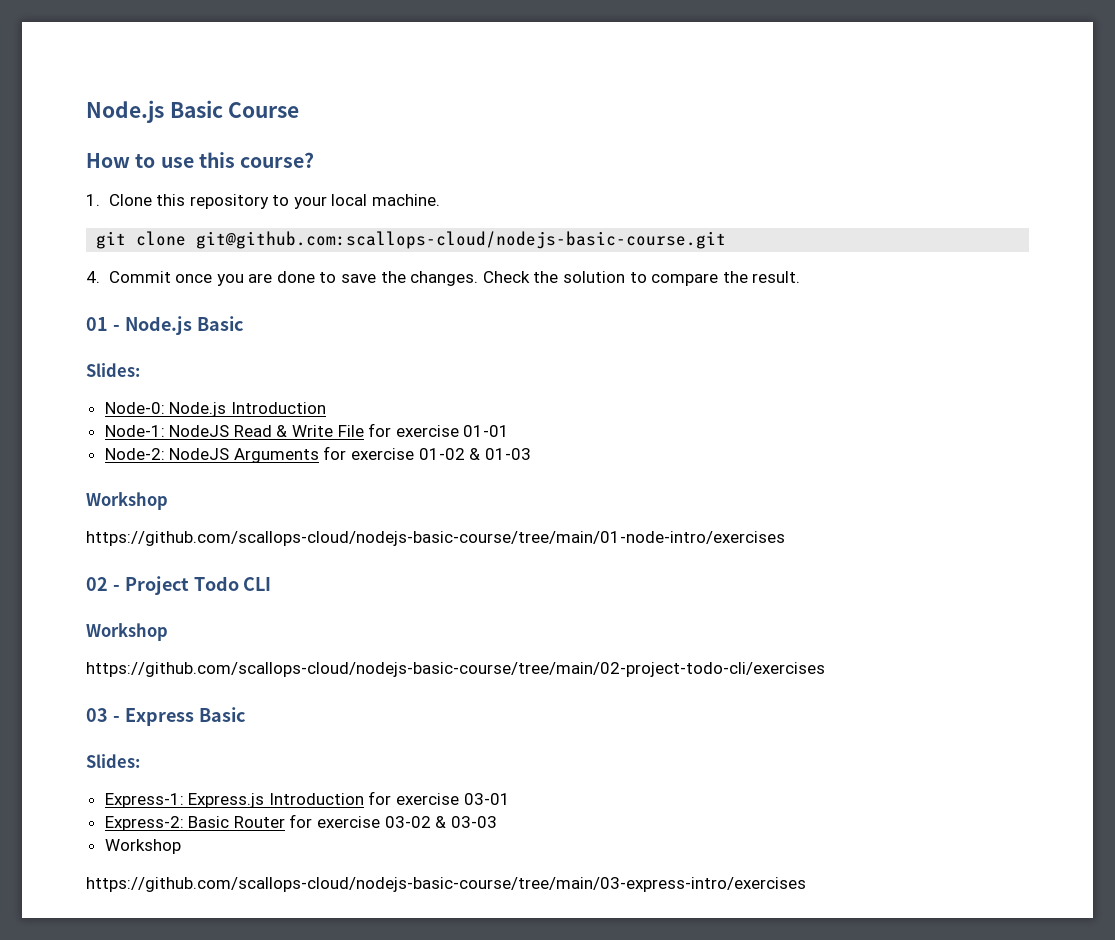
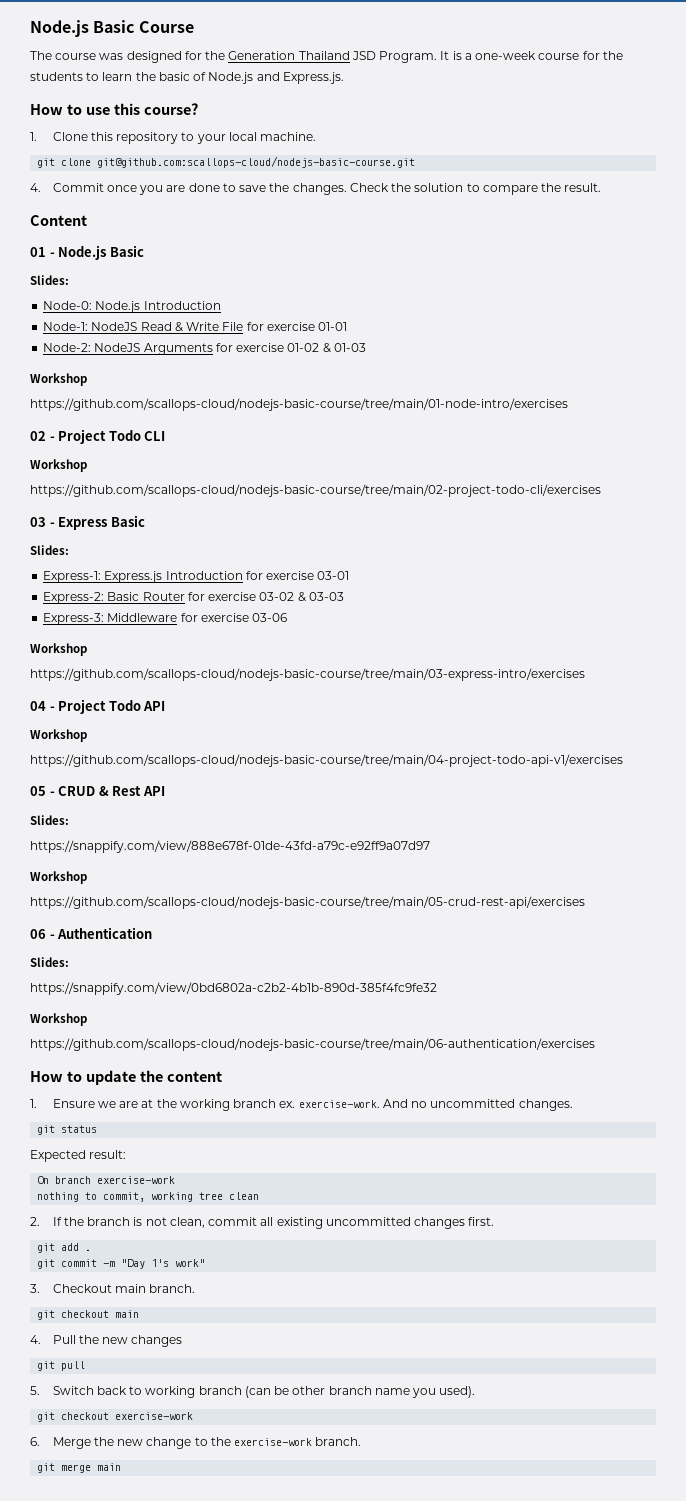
(300, 110) none -> [30,51,623,63] [30,72,344,84] // The course was designed for the Generation Thailand JSD Program. It is a one-week course for the students to learn the basic of Node.js and Express.js.
(801, 277) none -> [30,215,87,226] // Content
[104,839,181,854] [86,877,806,892] Workshop // https://github.com/scallops-cloud/nodejs-basic-course/tree/main/03-express-intro/exercises -> [43,613,288,625] [30,643,87,656] [30,668,585,681] [30,699,166,714] [30,729,87,742] [30,754,623,767] [30,786,165,796] [30,815,69,825] [30,840,430,853] [30,871,87,884] [30,896,585,909] [30,927,153,939] [30,957,69,967] [30,982,437,995] [30,1013,87,1026] [30,1038,595,1051] [30,1070,222,1085] [30,1099,573,1111] [37,1125,98,1135] [30,1150,127,1162] [37,1176,176,1184] [37,1192,260,1202] [30,1217,495,1229] [37,1243,92,1253] [37,1259,206,1269] [30,1284,196,1293] [37,1310,140,1320] [30,1335,183,1347] [37,1361,86,1371] [30,1386,476,1398] [37,1412,194,1422] [30,1437,362,1449] [37,1463,122,1473] Express-3: Middleware for exercise 03-06 // Workshop // https://github.com/scallops-cloud/nodejs-basic-course/tree/main/03-express-intro/exercises // 04 - Project Todo API // Workshop // https://github.com/scallops-cloud/nodejs-basic-course/tree/main/04-project-todo-api-v1/exercises // 05 - CRUD & Rest API // Slides: // https://snappify.com/view/888e678f-01de-43fd-a79c-e92ff9a07d97 // Workshop // https://github.com/scallops-cloud/nodejs-basic-course/tree/main/05-crud-rest-api/exercises // 06 - Authentication // Slides: // https://snappify.com/view/0bd6802a-c2b2-4b1b-890d-385f4fc9fe32 // Workshop // https://github.com/scallops-cloud/nodejs-basic-course/tree/main/06-authentication/exercises // How to update the content // 1. Ensure we are at the working branch ex. exercise-work. And no uncommitted changes. // git status // Expected result: // On branch exercise-work // nothing to commit, working tree clean // 2. If the branch is not clean, commit all existing uncommitted changes first. // git add . // git commit -m "Day 1's work" // 3. Checkout main branch. // git checkout main // 4. Pull the new changes // git pull // 5. Switch back to working branch (can be other branch name you used). // git checkout exercise-work // 6. Merge the new change to the exercise-work branch. // git merge main

